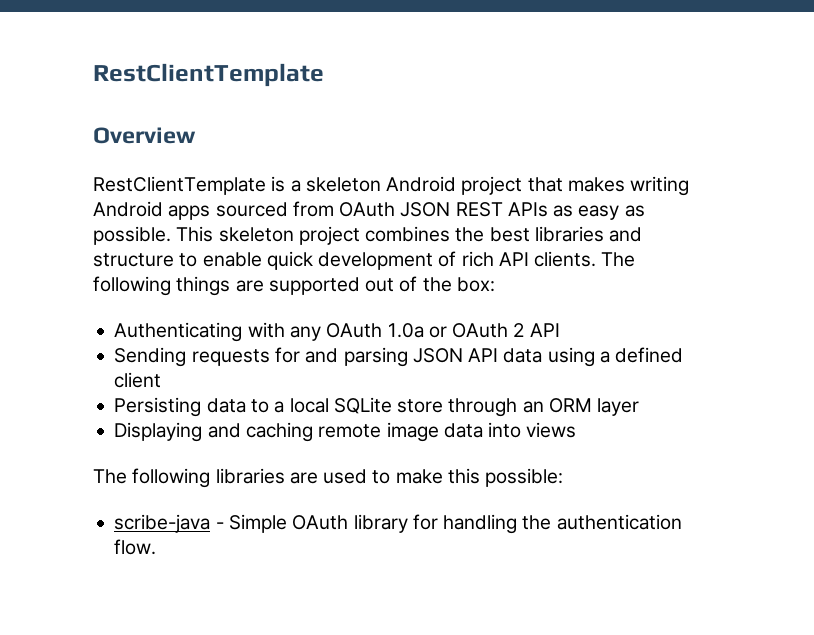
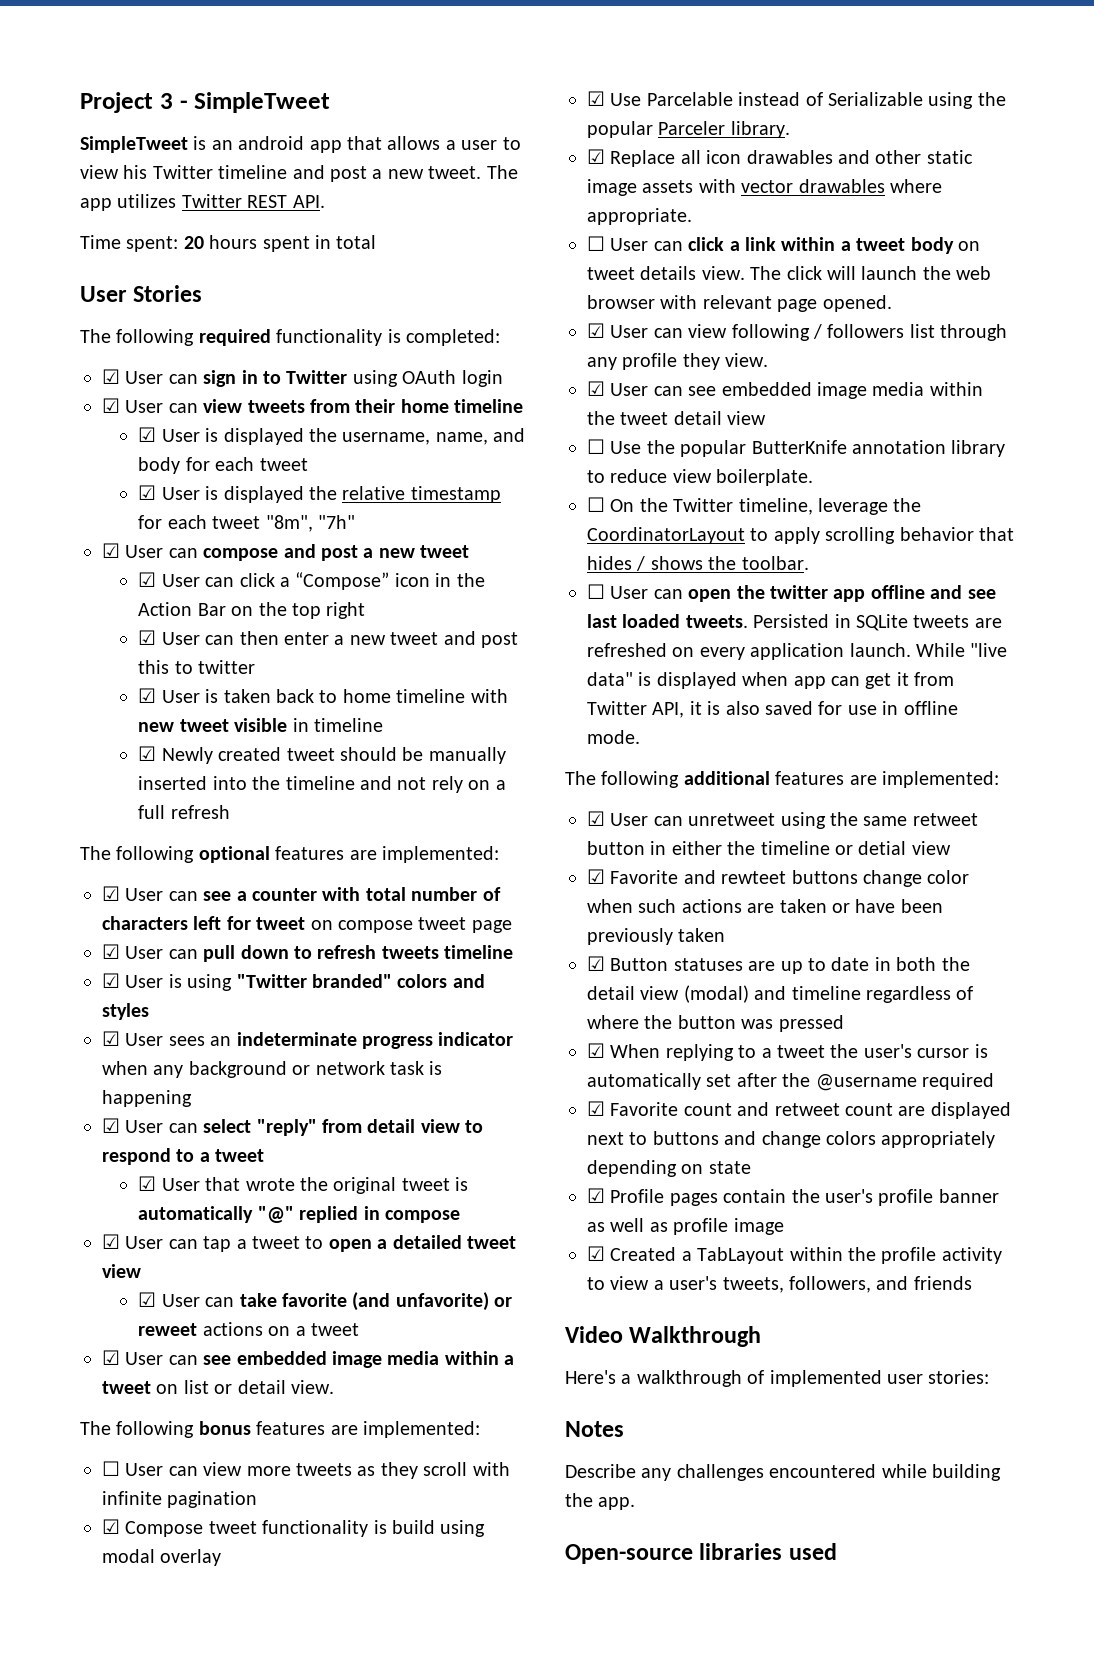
[93,63,324,87] [93,127,196,144] [93,176,690,196] [93,201,645,220] [93,226,643,245] [93,251,636,270] [93,276,495,296] [114,322,560,342] [114,347,684,367] [114,372,162,388] [114,397,640,417] [114,422,577,442] [93,468,564,488] [114,514,682,534] [114,539,157,555] RestClientTemplate // Overview // RestClientTemplate is a skeleton Android project that makes writing Android apps sourced from OAuth JSON REST APIs as easy as possible. This skeleton project combines the best libraries and structure to enable quick development of rich API clients. The following things are supported out of the box: // Authenticating with any OAuth 1.0a or OAuth 2 API // Sending requests for and parsing JSON API data using a defined client // Persisting data to a local SQLite store through an ORM layer // Displaying and caching remote image data into views // The following libraries are used to make this possible: // scribe-java - Simple OAuth library for handling the authentication flow. -> [80,92,331,113] [80,136,521,153] [80,165,518,182] [80,194,325,211] [80,235,377,252] [80,285,203,302] [80,329,500,346] [102,369,503,387] [102,398,524,413] [138,427,526,445] [138,457,308,474] [138,485,501,503] [138,515,356,532] [102,543,470,561] [138,572,485,590] [138,602,366,619] [138,630,519,648] [138,660,256,674] [138,688,508,703] [138,718,384,732] [138,746,506,764] [138,776,506,793] [138,805,230,819] [80,846,499,863] [102,886,501,901] [102,916,512,933] [102,944,514,962] [102,973,485,991] [102,1003,149,1020] [102,1031,514,1049] [102,1061,443,1078] [102,1090,192,1107] [102,1118,484,1136] [102,1148,265,1165] [138,1176,469,1194] [138,1206,461,1223] [102,1234,516,1252] [102,1264,141,1278] [138,1292,513,1311] [138,1322,360,1336] [102,1350,515,1368] [102,1380,334,1394] [80,1421,480,1438] [102,1461,510,1479] [102,1491,258,1508] [102,1519,486,1537] [102,1549,222,1566] [587,91,1006,109] [587,121,790,138] [587,149,973,167] [587,179,942,196] [587,208,692,225] [587,236,980,254] [587,266,992,280] [587,295,892,312] [587,323,1008,341] [587,353,769,370] [587,381,983,399] [587,411,767,425] [587,439,1006,457] [587,469,814,486] [587,497,922,515] [587,527,1014,544] [587,556,809,571] [587,584,996,602] [587,614,1002,631] [587,643,1008,660] [587,672,955,689] [587,701,958,718] [587,730,640,744] [565,771,999,788] [587,811,978,829] [587,841,951,855] [587,869,970,887] [587,899,943,913] [587,928,726,945] [587,956,970,974] [587,985,974,1003] [587,1015,844,1032] [587,1043,988,1061] [587,1073,994,1091] [587,1101,1011,1119] [587,1131,996,1148] [587,1160,751,1177] [587,1188,999,1206] [587,1218,784,1235] [587,1246,1002,1264] [587,1276,972,1293] [565,1326,762,1347] [565,1370,990,1387] [565,1421,624,1437] [565,1464,1001,1481] [565,1493,636,1510] [565,1543,837,1564] Project 3 - SimpleTweet // SimpleTweet is an android app that allows a user to view his Twitter timeline and post a new tweet. The app utilizes Twitter REST API. // Time spent: 20 hours spent in total // User Stories // The following required functionality is completed: // ☑ User can sign in to Twitter using OAuth login // ☑ User can view tweets from their home timeline // ☑ User is displayed the username, name, and body for each tweet // ☑ User is displayed the relative timestamp for each tweet "8m", "7h" // ☑ User can compose and post a new tweet // ☑ User can click a “Compose” icon in the Action Bar on the top right // ☑ User can then enter a new tweet and post this to twitter // ☑ User is taken back to home timeline with new tweet visible in timeline // ☑ Newly created tweet should be manually inserted into the timeline and not rely on a full refresh // The following optional features are implemented: // ☑ User can see a counter with total number of characters left for tweet on compose tweet page // ☑ User can pull down to refresh tweets timeline // ☑ User is using "Twitter branded" colors and styles // ☑ User sees an indeterminate progress indicator when any background or network task is happening // ☑ User can select "reply" from detail view to respond to a tweet // ☑ User that wrote the original tweet is automatically "@" replied in compose // ☑ User can tap a tweet to open a detailed tweet view // ☑ User can take favorite (and unfavorite) or reweet actions on a tweet // ☑ User can see embedded image media within a tweet on list or detail view. // The following bonus features are implemented: // ☐ User can view more tweets as they scroll with infinite pagination // ☑ Compose tweet functionality is build using modal overlay // ☑ Use Parcelable instead of Serializable using the popular Parceler library. // ☑ Replace all icon drawables and other static image assets with vector drawables where appropriate. // ☐ User can click a link within a tweet body on tweet details view. The click will launch the web browser with relevant page opened. // ☑ User can view following / followers list through any profile they view. // ☑ User can see embedded image media within the tweet detail view // ☐ Use the popular ButterKnife annotation library to reduce view boilerplate. // ☐ On the Twitter timeline, leverage the CoordinatorLayout to apply scrolling behavior that hides / shows the toolbar. // ☐ User can open the twitter app offline and see last loaded tweets. Persisted in SQLite tweets are refreshed on every application launch. While "live data" is displayed when app can get it from Twitter API, it is also saved for use in offline mode. // The following additional features are implemented: // ☑ User can unretweet using the same retweet button in either the timeline or detial view // ☑ Favorite and rewteet buttons change color when such actions are taken or have been previously taken // ☑ Button statuses are up to date in both the detail view (modal) and timeline regardless of where the button was pressed // ☑ When replying to a tweet the user's cursor is automatically set after the @username required // ☑ Favorite count and retweet count are displayed next to buttons and change colors appropriately depending on state // ☑ Profile pages contain the user's profile banner as well as profile image // ☑ Created a TabLayout within the profile activity to view a user's tweets, followers, and friends // Video Walkthrough // Here's a walkthrough of implemented user stories: // Notes // Describe any challenges encountered while building the app. // Open-source libraries used

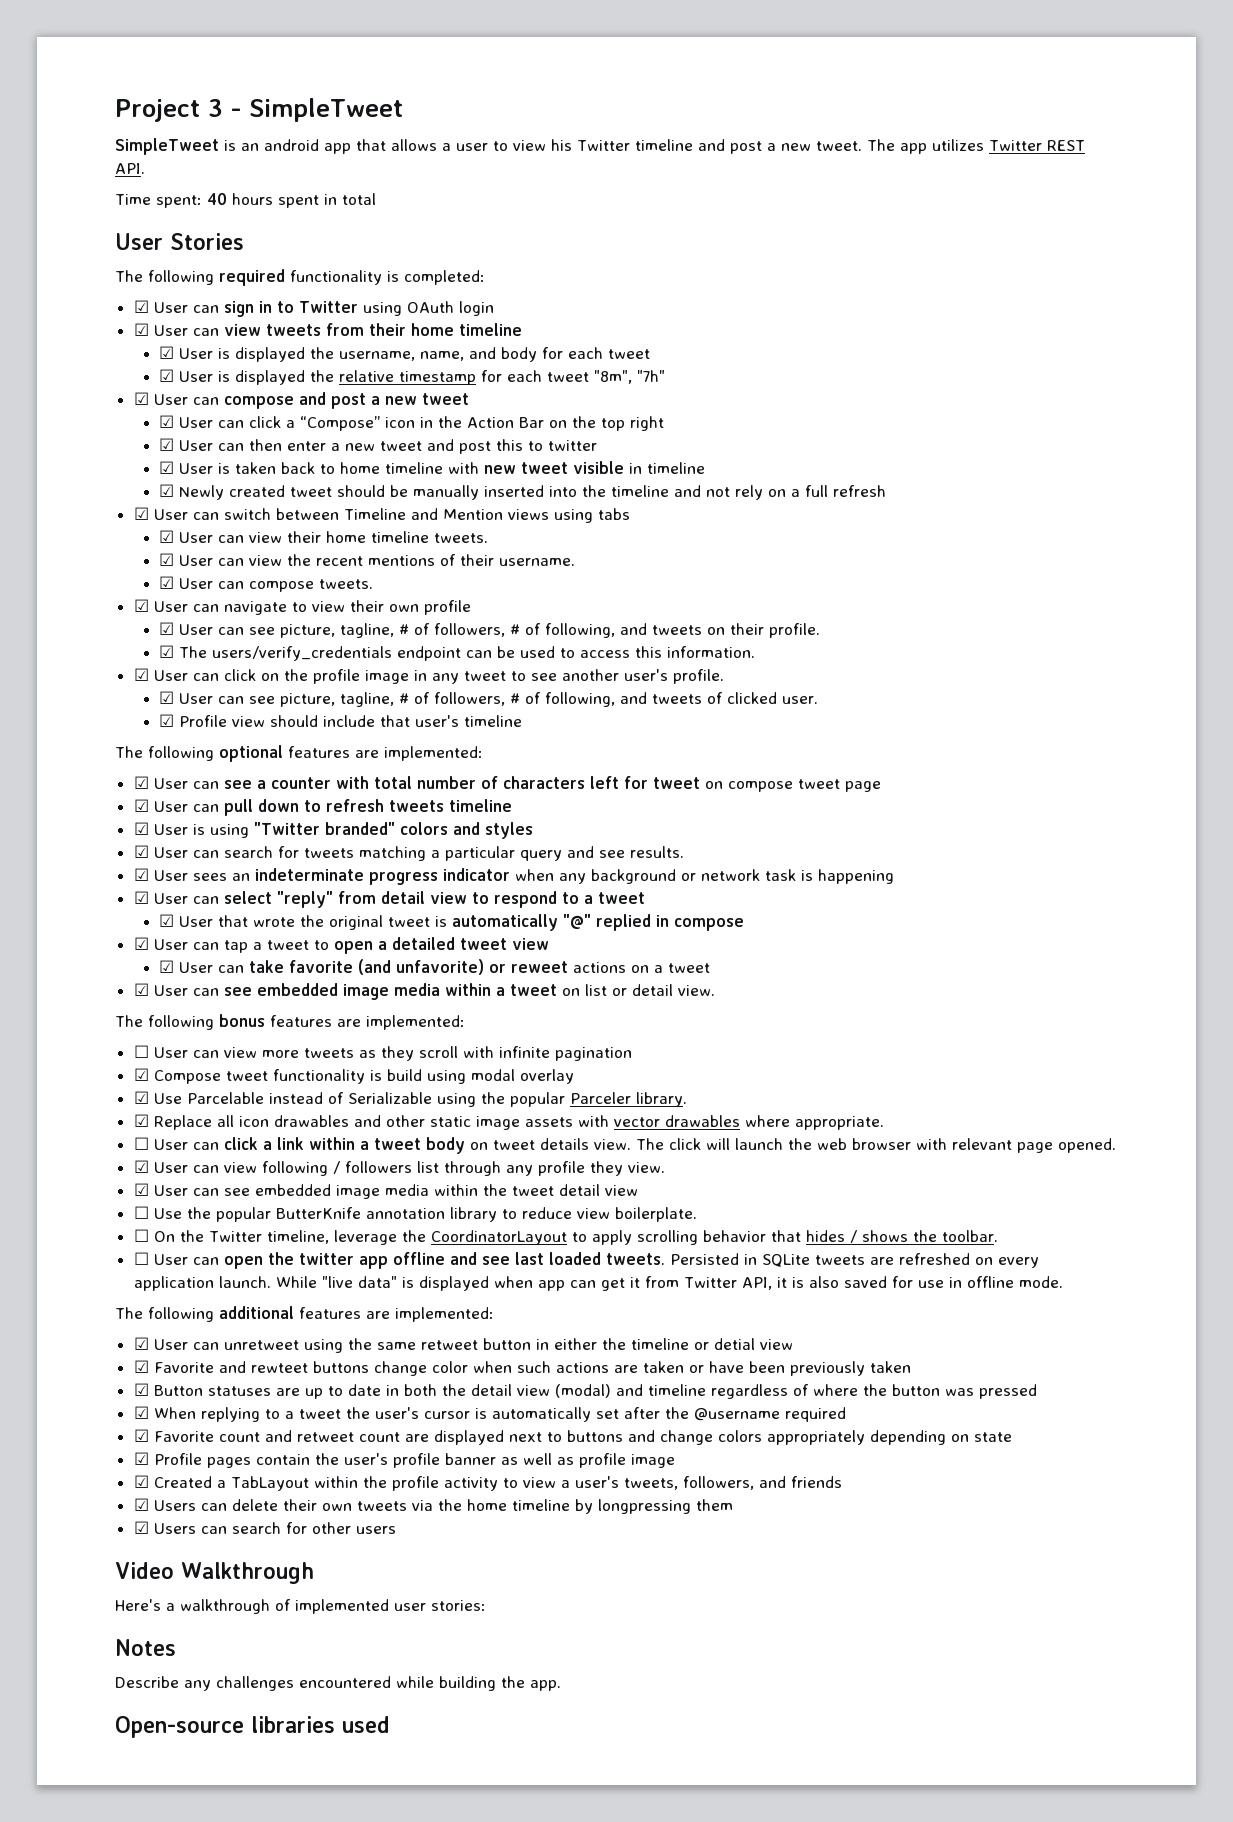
[183,236,204,249] 20 -> [207,193,227,205] 40
(230, 812) none -> [133,507,630,523] [158,530,488,543] [158,553,575,566] [158,576,373,592] [133,599,471,615] [158,622,820,638] [158,645,755,661] [133,668,724,684] [158,691,818,707] [158,714,522,727] // ☑ User can switch between Timeline and Mention views using tabs // ☑ User can view their home timeline tweets. // ☑ User can view the recent mentions of their username. // ☑ User can compose tweets. // ☑ User can navigate to view their own profile // ☑ User can see picture, tagline, # of followers, # of following, and tweets on their profile. // ☑ The users/verify_credentials endpoint can be used to access this information. // ☑ User can click on the profile image in any tweet to see another user's profile. // ☑ User can see picture, tagline, # of followers, # of following, and tweets of clicked user. // ☑ Profile view should include that user's timeline
(149, 1011) none -> [133,845,684,861] // ☑ User can search for tweets matching a particular query and see results.
(972, 1283) none -> [133,1498,733,1514] [133,1521,396,1534] // ☑ Users can delete their own tweets via the home timeline by longpressing them // ☑ Users can search for other users

